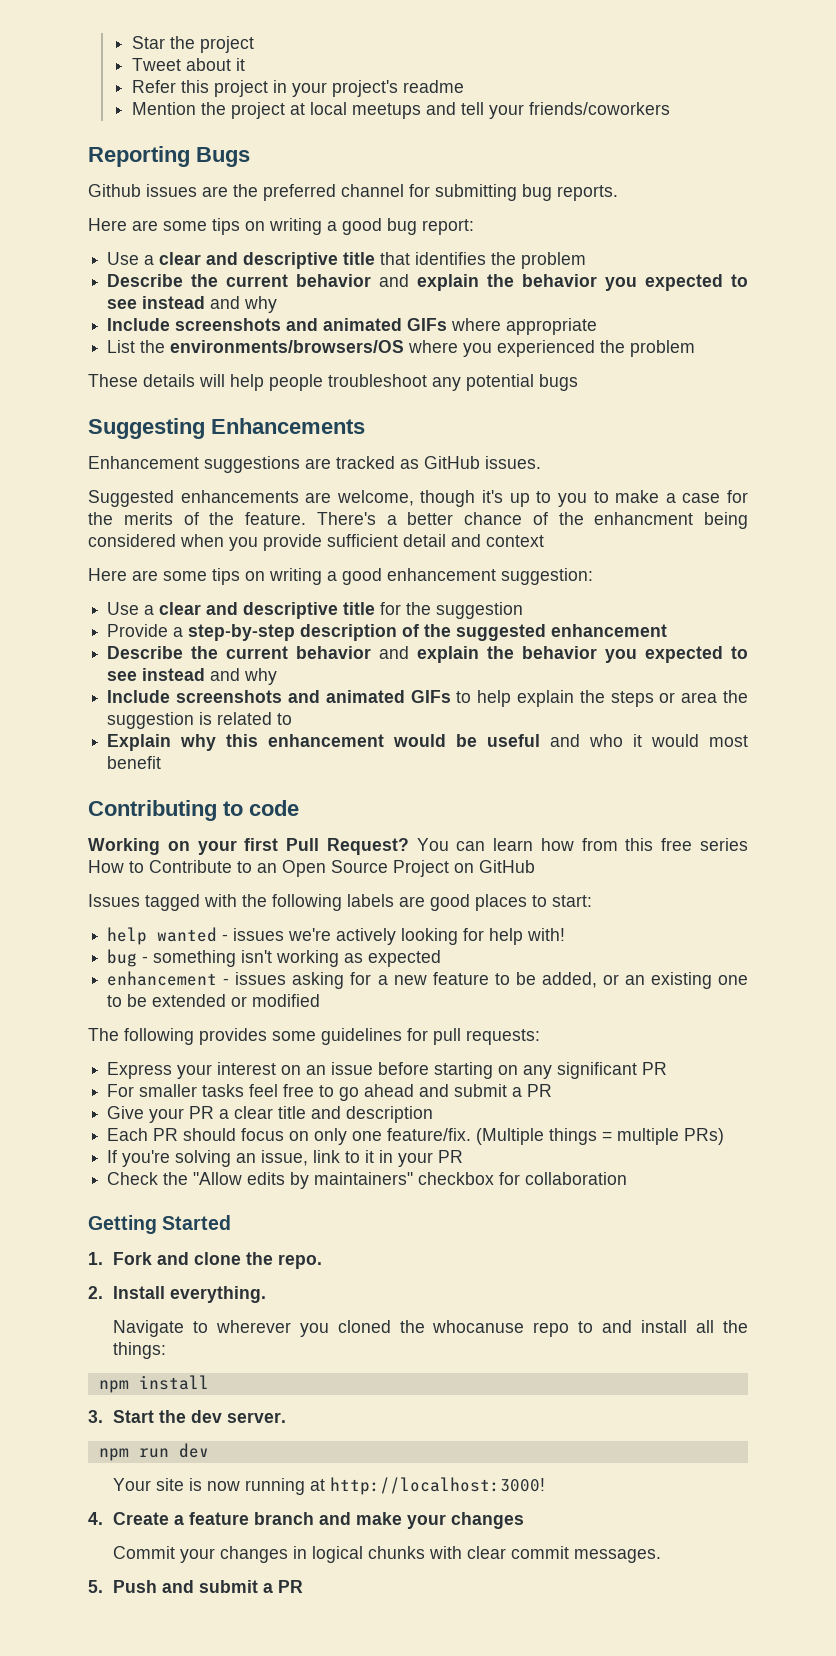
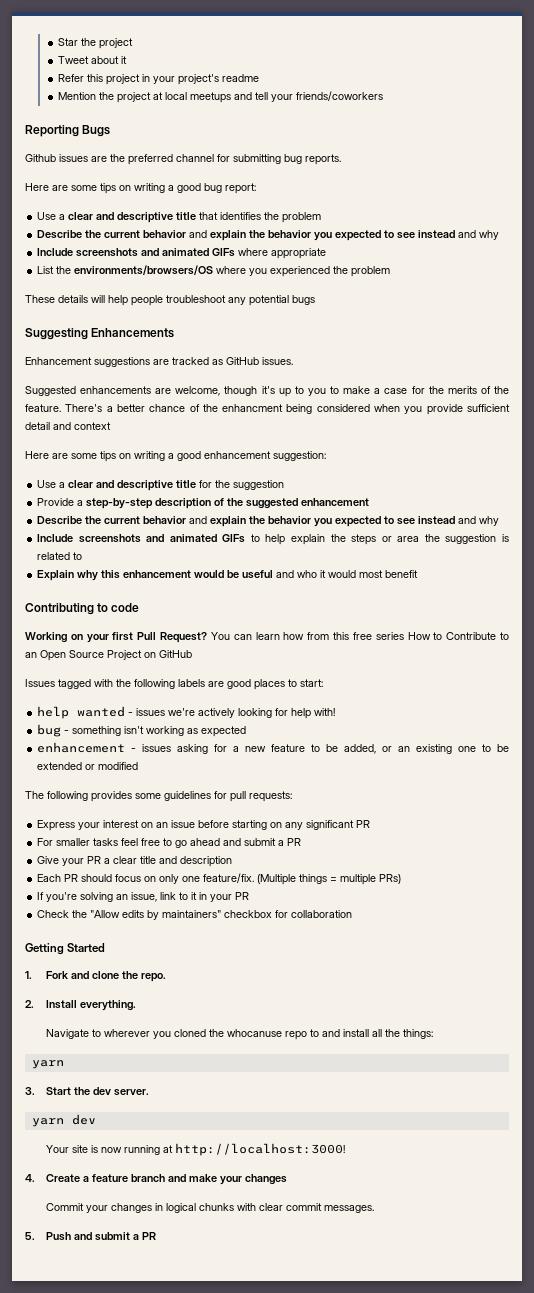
[98,1375,209,1393] npm install -> [31,1060,64,1069] yarn
[98,1448,169,1461] npm run -> [31,1118,64,1127] yarn

